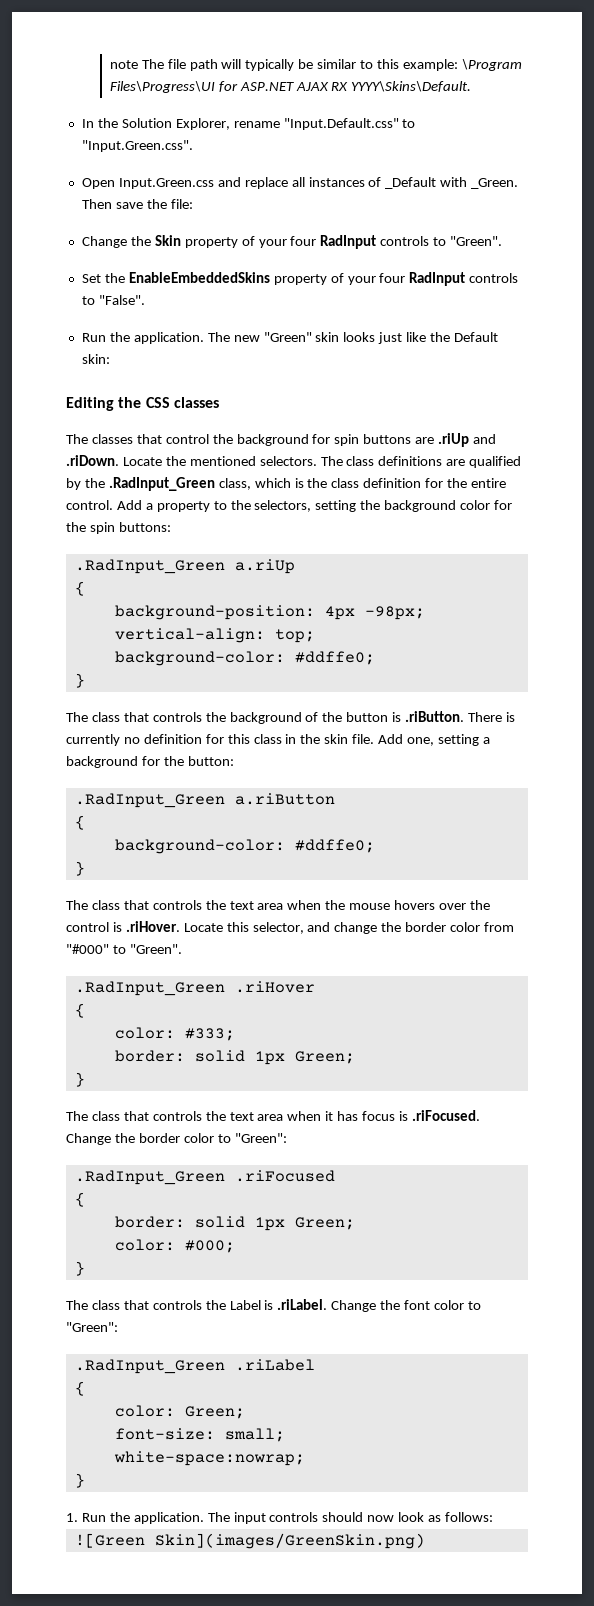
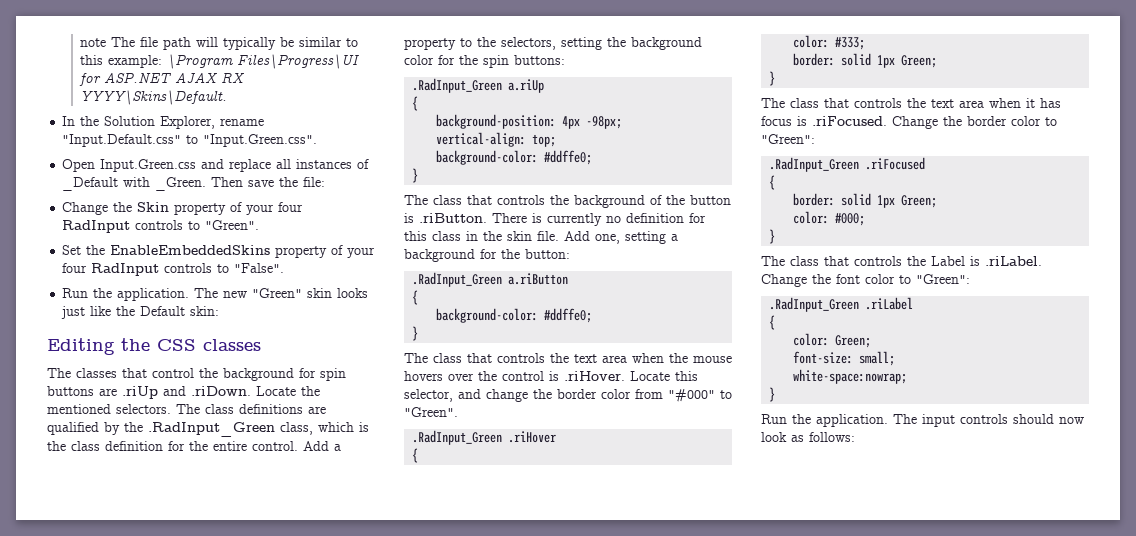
[66,1513,78,1522] 1. -> (776, 394) none
[74,1533,425,1549] // ![Green Skin](images/GreenSkin.png) -> (855, 437) none

